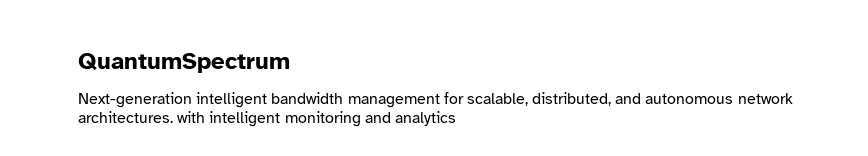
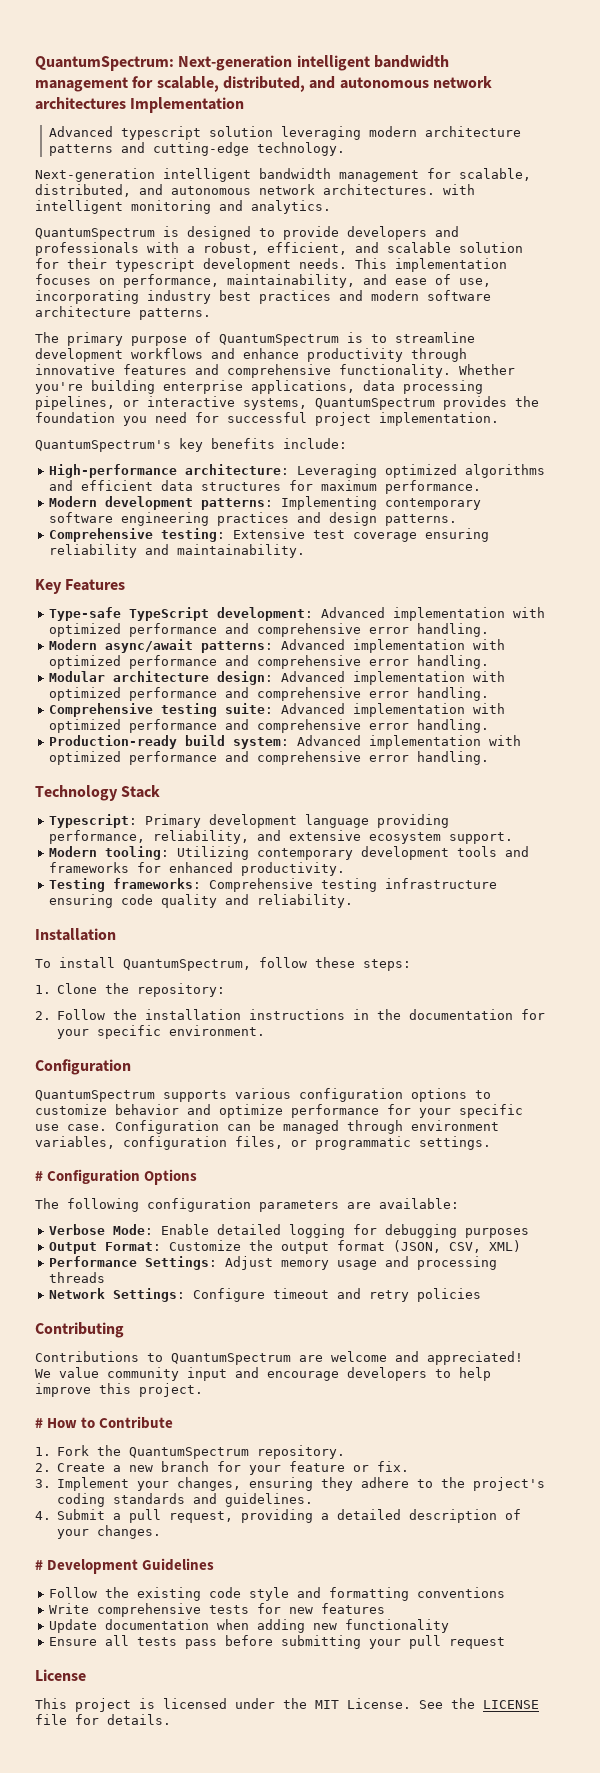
[78,53,290,73] QuantumSpectrum -> [35,55,449,71] [35,76,492,92] [35,97,245,113] [48,126,521,140] [48,142,345,156] QuantumSpectrum: Next-generation intelligent bandwidth management for scalable, distributed, and autonomous network architectures Implementation // Advanced typescript solution leveraging modern architecture patterns and cutting-edge technology.
[394,111,456,126] analytics -> [251,200,331,214] [35,226,459,240] [35,242,523,256] [35,258,507,272] [35,274,491,288] [35,290,491,304] [35,306,211,320] [35,332,475,346] [35,348,467,362] [35,364,515,378] [35,380,483,394] [35,396,539,410] [35,412,499,426] [35,438,347,452] [48,464,545,478] [48,480,481,494] [48,496,481,510] [48,512,457,526] [48,528,489,542] [48,544,305,558] [35,579,126,594] [48,607,545,621] [48,623,489,637] [48,639,505,653] [48,655,489,669] [48,671,505,685] [48,687,489,701] [48,703,505,717] [48,719,489,733] [48,735,521,749] [48,751,489,765] [35,785,161,801] [48,814,449,828] [48,830,513,844] [48,846,529,860] [48,862,345,876] [48,878,497,892] [48,894,353,908] [35,928,116,941] [35,957,411,971] [35,983,226,997] [35,1009,546,1020] [57,1025,266,1039] [35,1059,131,1075] [35,1088,491,1102] [35,1104,523,1118] [35,1120,499,1134] [35,1136,491,1150] [35,1169,198,1185] [35,1198,459,1212] [48,1224,529,1238] [48,1240,521,1254] [48,1256,497,1270] [48,1272,105,1283] [48,1288,481,1302] [35,1322,124,1338] [35,1351,523,1365] [35,1367,491,1381] [35,1383,203,1397] [35,1416,174,1429] [35,1445,346,1459] [35,1461,410,1475] [35,1477,546,1491] [57,1493,314,1507] [35,1509,522,1523] [57,1525,162,1539] [35,1558,215,1574] [48,1587,505,1601] [48,1603,385,1617] [48,1619,449,1633] [48,1635,505,1649] [35,1669,86,1681] [35,1698,539,1712] [35,1714,171,1725] analytics. // QuantumSpectrum is designed to provide developers and professionals with a robust, efficient, and scalable solution for their typescript development needs. This implementation focuses on performance, maintainability, and ease of use, incorporating industry best practices and modern software architecture patterns. // The primary purpose of QuantumSpectrum is to streamline development workflows and enhance productivity through innovative features and comprehensive functionality. Whether you're building enterprise applications, data processing pipelines, or interactive systems, QuantumSpectrum provides the foundation you need for successful project implementation. // QuantumSpectrum's key benefits include: // High-performance architecture: Leveraging optimized algorithms and efficient data structures for maximum performance. // Modern development patterns: Implementing contemporary software engineering practices and design patterns. // Comprehensive testing: Extensive test coverage ensuring reliability and maintainability. // Key Features // Type-safe TypeScript development: Advanced implementation with optimized performance and comprehensive error handling. // Modern async/await patterns: Advanced implementation with optimized performance and comprehensive error handling. // Modular architecture design: Advanced implementation with optimized performance and comprehensive error handling. // Comprehensive testing suite: Advanced implementation with optimized performance and comprehensive error handling. // Production-ready build system: Advanced implementation with optimized performance and comprehensive error handling. // Technology Stack // Typescript: Primary development language providing performance, reliability, and extensive ecosystem support. // Modern tooling: Utilizing contemporary development tools and frameworks for enhanced productivity. // Testing frameworks: Comprehensive testing infrastructure ensuring code quality and reliability. // Installation // To install QuantumSpectrum, follow these steps: // 1. Clone the repository: // 2. Follow the installation instructions in the documentation for your specific environment. // Configuration // QuantumSpectrum supports various configuration options to customize behavior and optimize performance for your specific use case. Configuration can be managed through environment variables, configuration files, or programmatic settings. // # Configuration Options // The following configuration parameters are available: // Verbose Mode: Enable detailed logging for debugging purposes // Output Format: Customize the output format (JSON, CSV, XML) // Performance Settings: Adjust memory usage and processing threads // Network Settings: Configure timeout and retry policies // Contributing // Contributions to QuantumSpectrum are welcome and appreciated! We value community input and encourage developers to help improve this project. // # How to Contribute // 1. Fork the QuantumSpectrum repository. // 2. Create a new branch for your feature or fix. // 3. Implement your changes, ensuring they adhere to the project's coding standards and guidelines. // 4. Submit a pull request, providing a detailed description of your changes. // # Development Guidelines // Follow the existing code style and formatting conventions // Write comprehensive tests for new features // Update documentation when adding new functionality // Ensure all tests pass before submitting your pull request // License // This project is licensed under the MIT License. See the LICENSE file for details.

